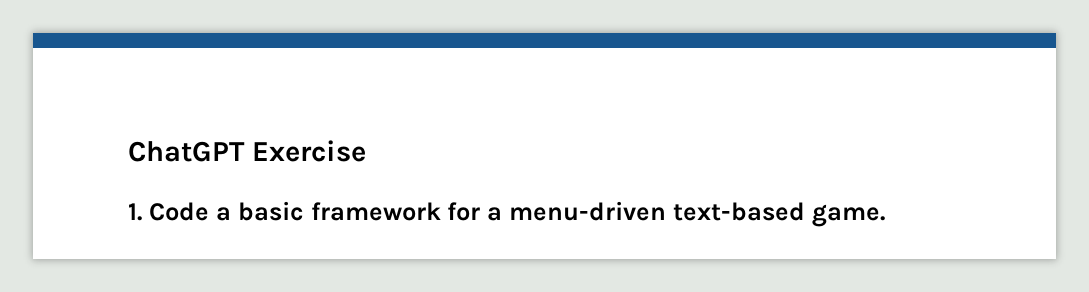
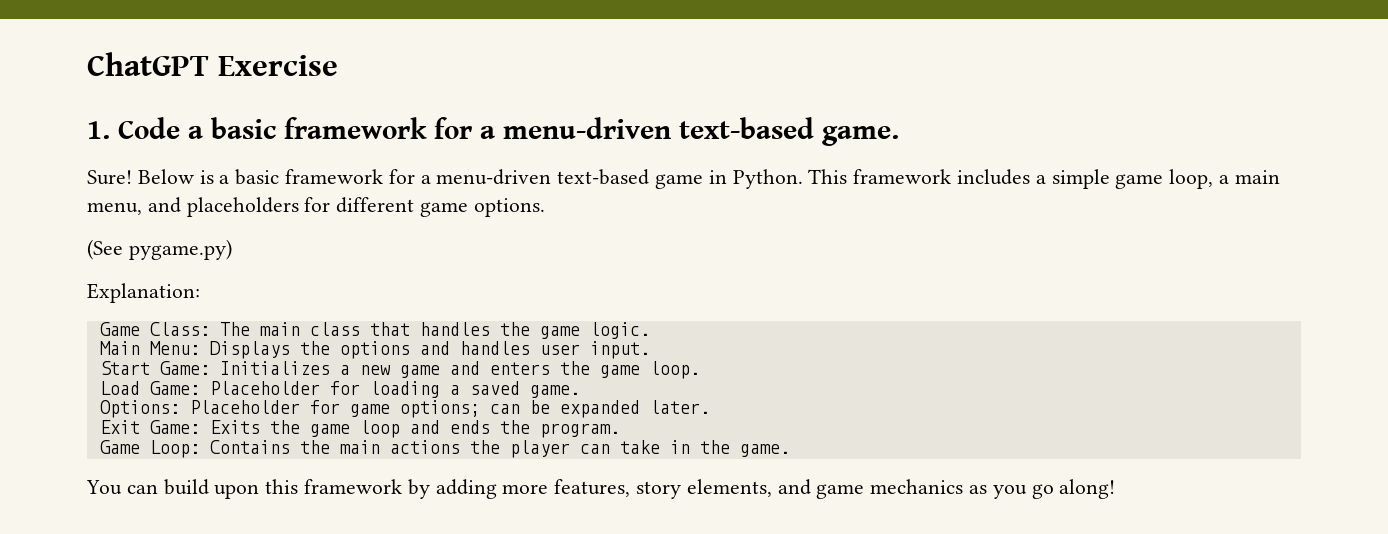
(885, 215) none -> [87,169,1280,189] [87,197,545,217] [87,239,232,260] [87,283,200,303] [99,322,650,339] [99,341,650,359] [99,361,700,379] [99,381,580,398] [99,400,710,418] [99,420,620,438] [99,440,790,458] [86,479,1116,499] // Sure! Below is a basic framework for a menu-driven text-based game in Python. This framework includes a simple game loop, a main menu, and placeholders for different game options. // (See pygame.py) // Explanation: // Game Class: The main class that handles the game logic. // Main Menu: Displays the options and handles user input. // Start Game: Initializes a new game and enters the game loop. // Load Game: Placeholder for loading a saved game. // Options: Placeholder for game options; can be expanded later. // Exit Game: Exits the game loop and ends the program. // Game Loop: Contains the main actions the player can take in the game. // You can build upon this framework by adding more features, story elements, and game mechanics as you go along!

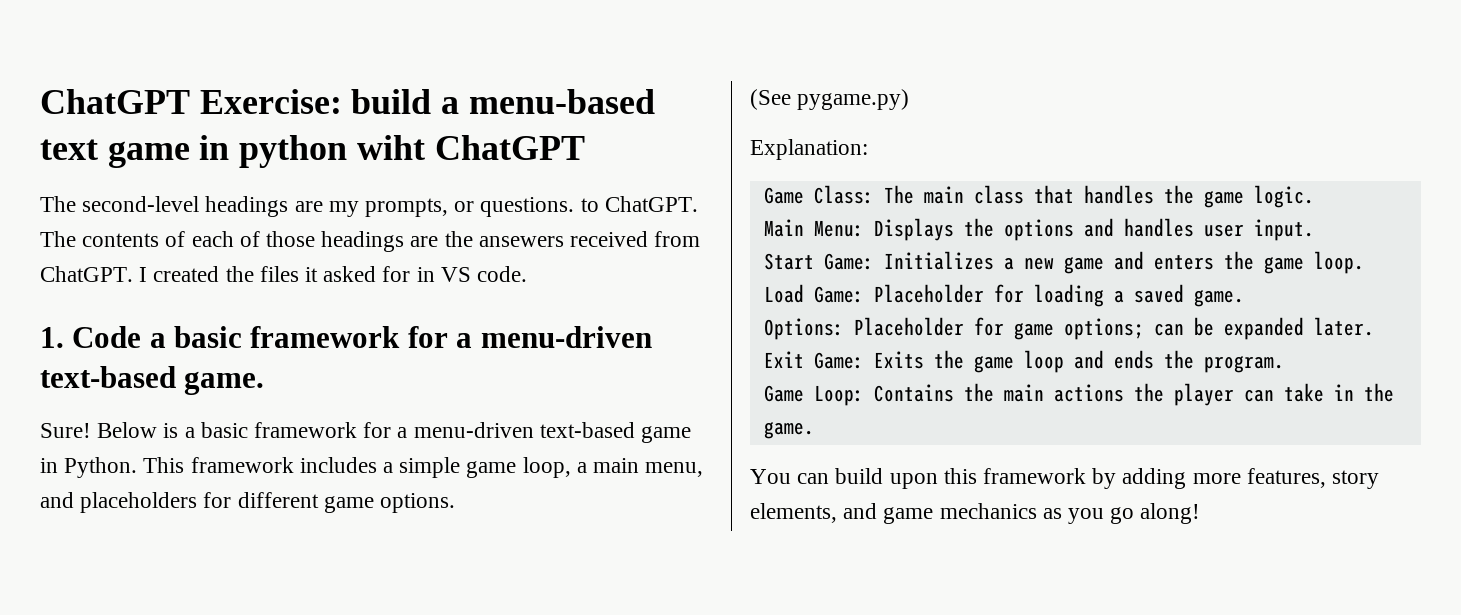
[87,52,338,76] ChatGPT Exercise -> [40,89,655,114] [40,135,585,168] [40,196,698,217] [40,231,701,252] [40,266,528,282] ChatGPT Exercise: build a menu-based text game in python wiht ChatGPT // The second-level headings are my prompts, or questions. to ChatGPT. The contents of each of those headings are the ansewers received from ChatGPT. I created the files it asked for in VS code.

